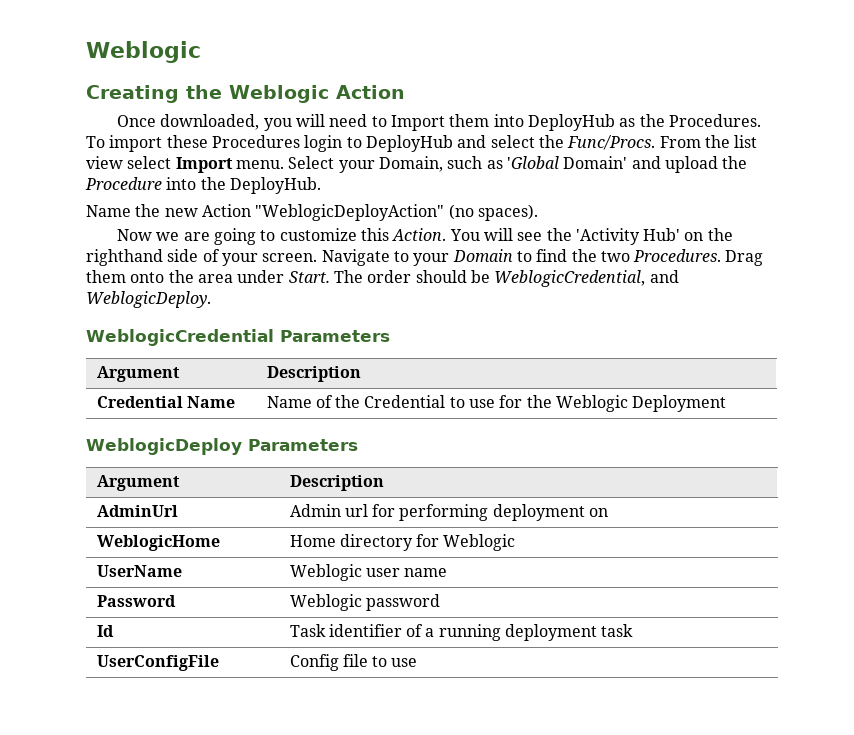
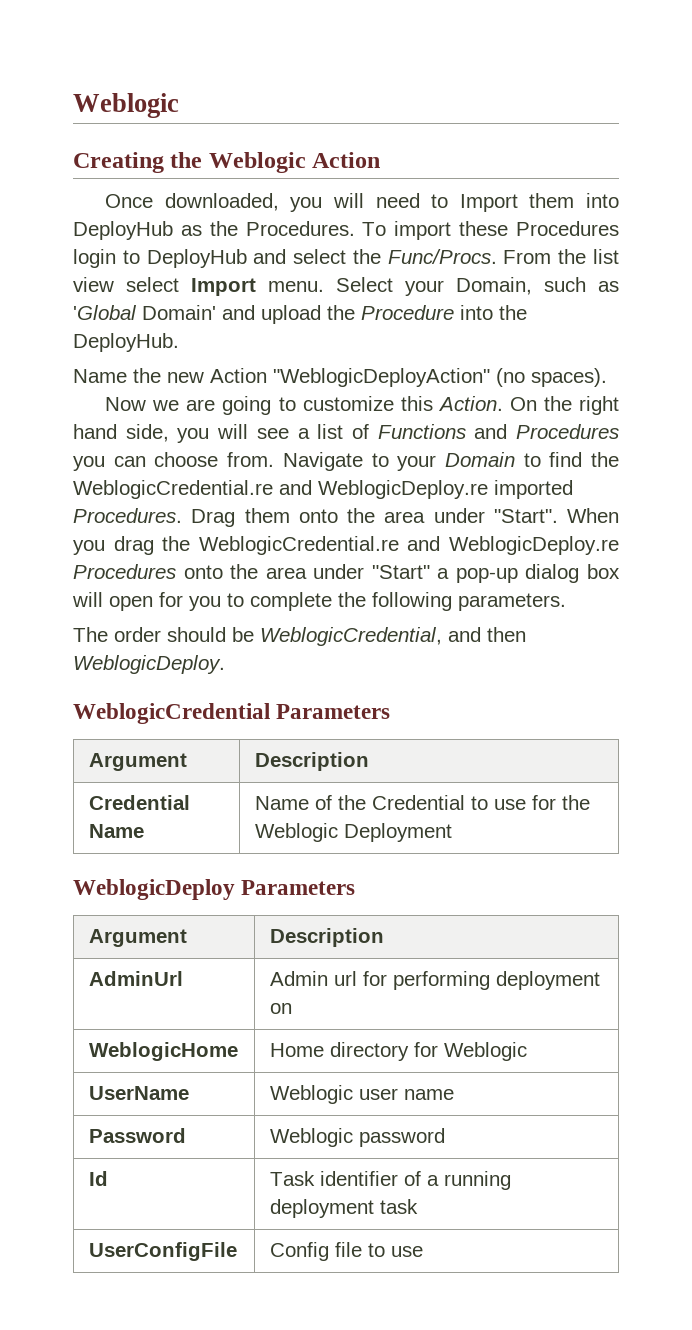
[449,228,733,245] [86,249,318,266] You will see the 'Activity Hub' on the righthand side of your screen. -> [509,396,619,415] [73,424,619,443] [73,452,275,471] On the right hand side, you will see a list of Functions and Procedures you can choose from.
[600,251,630,262] two -> [73,480,573,499] WeblogicCredential.re and WeblogicDeploy.re imported
[288,271,330,283] Start. -> [493,508,619,523] [73,536,619,555] [73,564,620,583] [72,592,566,611] "Start". When you drag the WeblogicCredential.re and WeblogicDeploy.re Procedures onto the area under "Start" a pop-up dialog box will open for you to complete the following parameters. //
(679, 276) none -> [487,627,526,642] then

